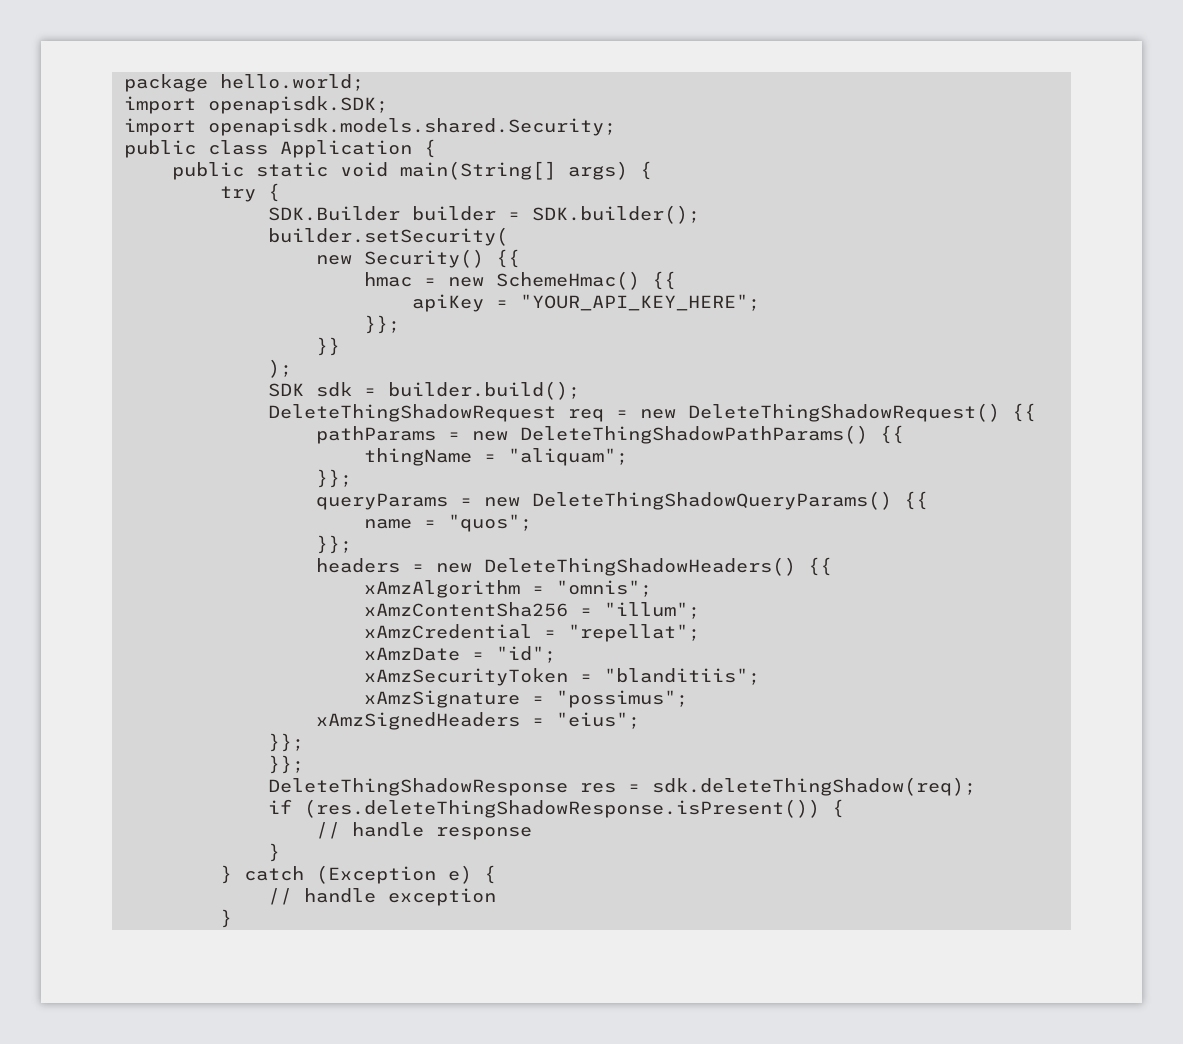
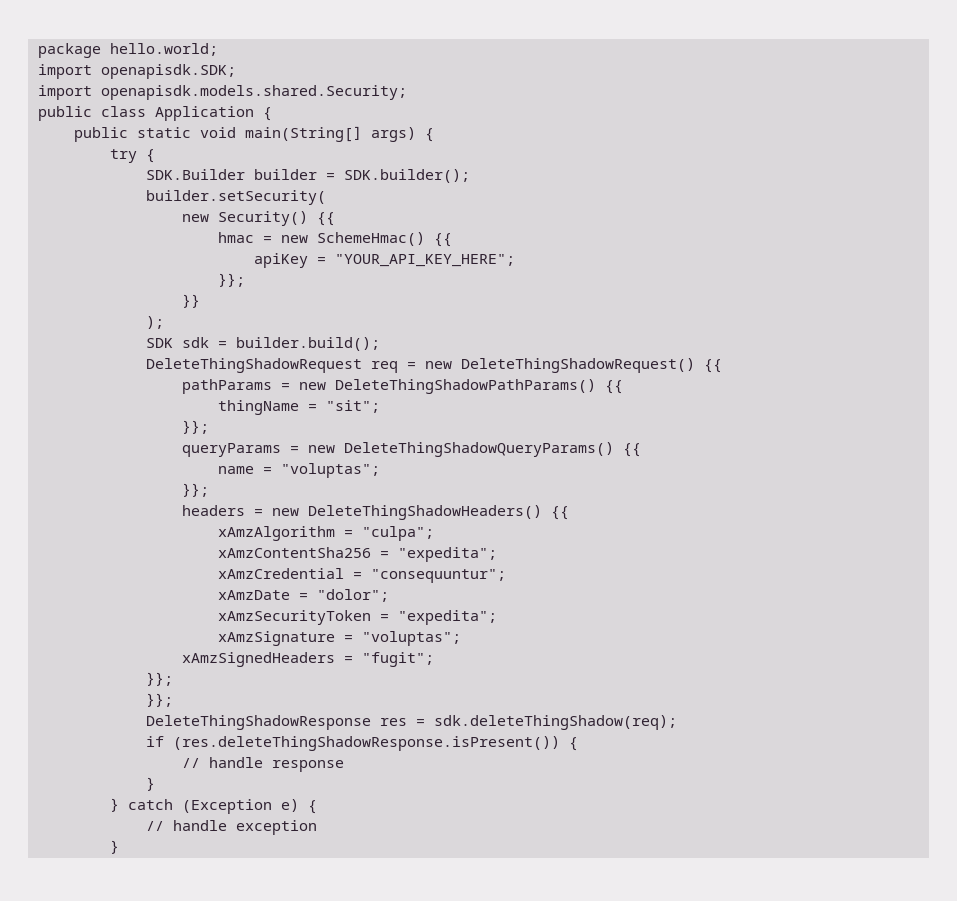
[507,448,628,466] "aliquam"; -> [325,400,380,413] "sit";
[447,514,532,532] "quos"; -> [280,463,380,478] "voluptas";
[555,580,652,597] "omnis"; -> [361,526,434,541] "culpa";
[603,602,700,619] "illum"; -> [397,547,497,562] "expedita";
[567,624,700,642] "repellat"; -> [370,569,506,583] "consequuntur";
[495,646,556,663] "id"; -> [316,589,389,602] "dolor";
[603,668,760,685] "blanditiis"; -> [397,610,497,625] "expedita";
[555,690,688,708] "possimus"; -> [361,631,461,646] "voluptas";
[555,712,640,729] "eius"; -> [361,652,434,667] "fugit";

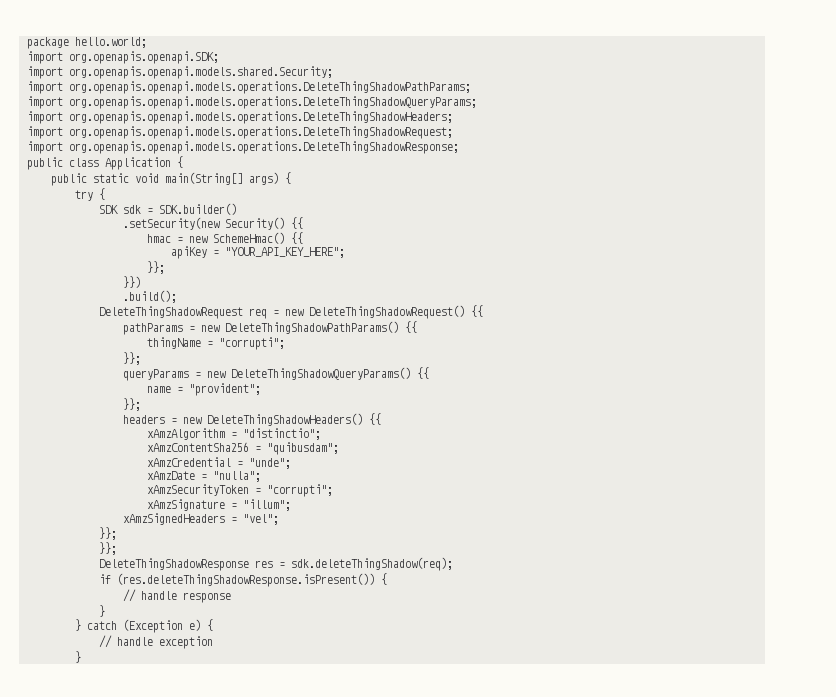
[100,64,236,79] [37,85,407,100] openapisdk.SDK; // import openapisdk.models.shared.Security; -> [68,51,219,64] [26,66,333,79] [26,81,471,94] [26,96,477,109] [26,111,453,124] [26,126,453,139] [26,141,459,154] org.openapis.openapi.SDK; // import org.openapis.openapi.models.shared.Security; // import org.openapis.openapi.models.operations.DeleteThingShadowPathParams; // import org.openapis.openapi.models.operations.DeleteThingShadowQueryParams; // import org.openapis.openapi.models.operations.DeleteThingShadowHeaders; // import org.openapis.openapi.models.operations.DeleteThingShadowRequest; // import org.openapis.openapi.models.operations.DeleteThingShadowResponse;
[145,169,470,183] [145,190,326,205] [181,214,209,222] SDK.Builder builder = SDK.builder(); // builder.setSecurity( // new -> [98,203,237,215] [122,217,220,230] SDK sdk = SDK.builder() // .setSecurity(new
[181,294,200,308] [145,316,164,329] [145,337,380,351] }} // ); // SDK sdk = builder.build(); -> [122,276,141,288] [122,290,177,303] }}) // .build();
[325,400,380,413] "sit"; -> [218,337,285,350] "corrupti";
[280,463,380,478] "voluptas"; -> [188,383,261,396] "provident";
[361,526,434,541] "culpa"; -> [242,428,321,440] "distinctio";
[397,547,497,562] "expedita"; -> [266,442,339,455] "quibusdam";
[370,569,506,583] "consequuntur"; -> [248,458,291,469] "unde";
[316,589,389,602] "dolor"; -> [212,471,261,482] "nulla";
[397,610,497,625] "expedita"; -> [266,484,333,497] "corrupti";
[361,631,461,646] "voluptas"; -> [242,499,291,511] "illum";
[361,652,434,667] "fugit"; -> [242,514,279,525] "vel";

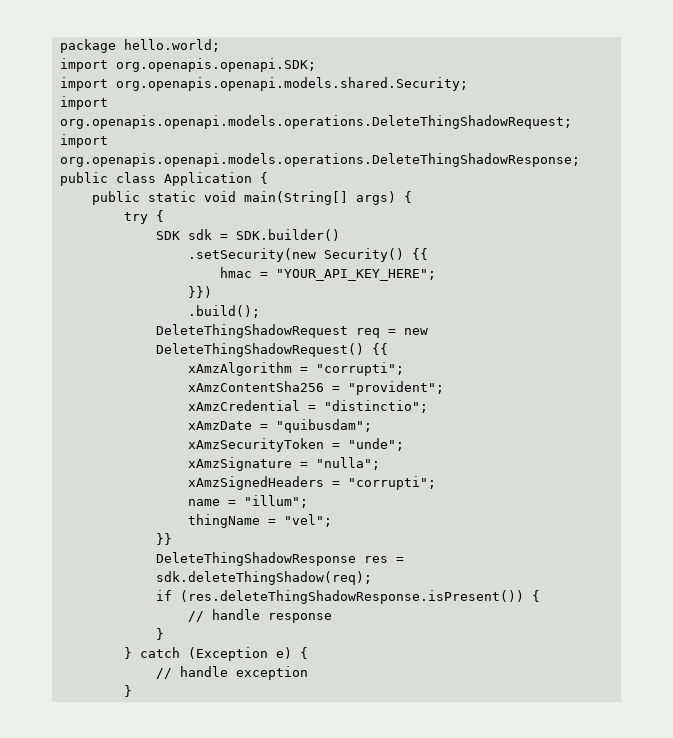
[26,81,471,94] [26,96,477,109] [26,111,453,124] // import org.openapis.openapi.models.operations.DeleteThingShadowPathParams; // import org.openapis.openapi.models.operations.DeleteThingShadowQueryParams; // import org.openapis.openapi.models.operations.DeleteThingShadowHeaders; -> (469, 84) none
[188,232,303,244] [170,246,219,259] new SchemeHmac() {{ // apiKey = -> (269, 275) none
[146,261,165,274] // }}; -> (437, 275) none
[122,321,417,335] [146,337,285,350] [122,352,141,365] [122,367,429,381] [146,383,261,396] [122,398,141,411] [122,413,381,426] [146,428,321,440] [146,442,339,455] [146,457,291,469] [146,471,261,482] [146,484,333,497] [146,499,291,511] [122,513,225,525] pathParams = new DeleteThingShadowPathParams() {{ // thingName = "corrupti"; // }}; // queryParams = new DeleteThingShadowQueryParams() {{ // name = "provident"; // }}; // headers = new DeleteThingShadowHeaders() {{ // xAmzAlgorithm = "distinctio"; // xAmzContentSha256 = "quibusdam"; // xAmzCredential = "unde"; // xAmzDate = "nulla"; // xAmzSecurityToken = "corrupti"; // xAmzSignature = "illum"; // xAmzSignedHeaders -> [188,362,405,376] [188,381,445,395] [188,400,429,413] [188,419,373,433] [188,438,405,452] [188,457,381,471] [188,476,437,490] [188,495,309,508] [188,514,261,528] xAmzAlgorithm = "corrupti"; // xAmzContentSha256 = "provident"; // xAmzCredential = "distinctio"; // xAmzDate = "quibusdam"; // xAmzSecurityToken = "unde"; // xAmzSignature = "nulla"; // xAmzSignedHeaders = "corrupti"; // name = "illum"; // thingName
[98,527,117,540] [98,542,117,555] }}; // }}; -> [156,533,173,545] }}

